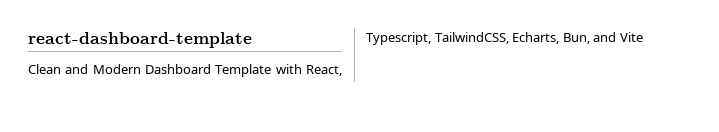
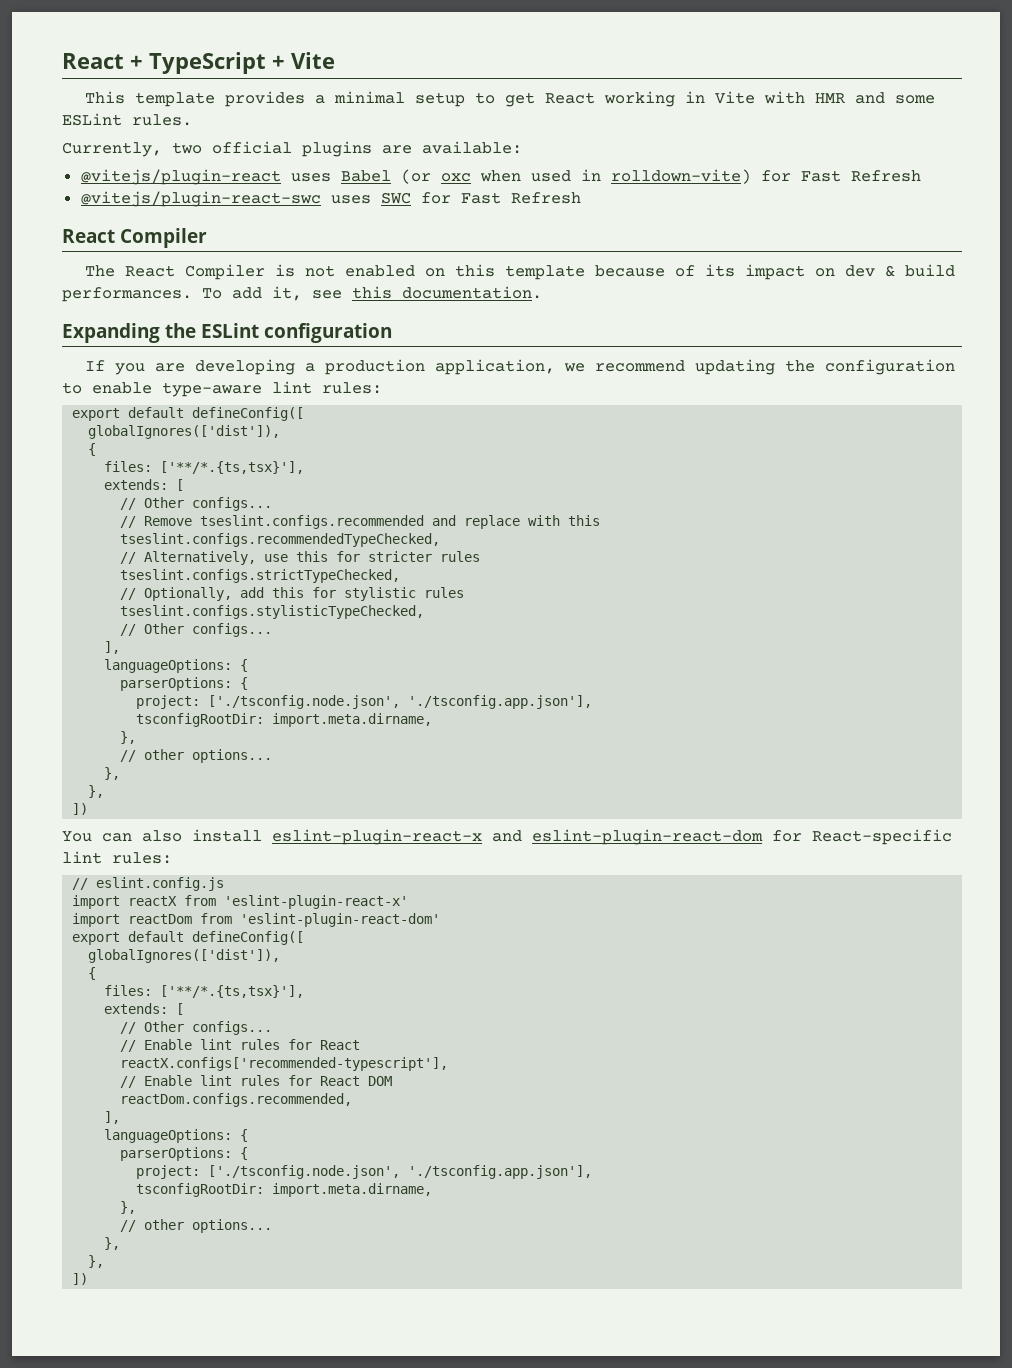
[28,32,252,48] [28,64,342,77] [366,32,643,45] react-dashboard-template // Clean and Modern Dashboard Template with React, Typescript, TailwindCSS, Echarts, Bun, and Vite -> [62,52,335,74] [84,91,935,107] [62,113,192,126] [62,141,522,157] [80,169,921,185] [80,191,581,207] [62,228,207,248] [84,264,955,280] [62,286,542,302] [62,323,392,343] [84,359,955,375] [62,381,382,397] [72,407,305,421] [88,425,281,439] [88,443,97,456] [104,461,305,474] [104,479,185,491] [120,497,273,511] [120,515,601,529] [120,533,441,547] [120,551,481,565] [120,569,401,583] [120,587,465,601] [120,605,425,619] [120,623,273,637] [104,641,121,654] [104,659,249,673] [120,677,249,691] [136,695,593,709] [136,713,433,727] [120,731,137,744] [120,749,273,763] [104,767,121,780] [88,785,105,798] [72,803,89,815] [62,829,952,845] [62,851,172,864] [72,877,225,891] [72,895,409,909] [72,913,441,927] [72,931,305,945] [88,949,281,963] [88,967,97,980] [104,985,305,998] [104,1003,185,1015] [120,1021,273,1035] [120,1039,361,1052] [120,1057,449,1071] [120,1075,393,1088] [120,1093,353,1107] [104,1111,121,1124] [104,1129,249,1143] [120,1147,249,1161] [136,1165,593,1179] [136,1183,433,1197] [120,1201,137,1214] [120,1219,273,1233] [104,1237,121,1250] [88,1255,105,1268] [72,1273,89,1285] React + TypeScript + Vite // This template provides a minimal setup to get React working in Vite with HMR and some ESLint rules. // Currently, two official plugins are available: // @vitejs/plugin-react uses Babel (or oxc when used in rolldown-vite) for Fast Refresh // @vitejs/plugin-react-swc uses SWC for Fast Refresh // React Compiler // The React Compiler is not enabled on this template because of its impact on dev & build performances. To add it, see this documentation. // Expanding the ESLint configuration // If you are developing a production application, we recommend updating the configuration to enable type-aware lint rules: // export default defineConfig([ // globalIgnores(['dist']), // { // files: ['**/*.{ts,tsx}'], // extends: [ // // Other configs... // // Remove tseslint.configs.recommended and replace with this // tseslint.configs.recommendedTypeChecked, // // Alternatively, use this for stricter rules // tseslint.configs.strictTypeChecked, // // Optionally, add this for stylistic rules // tseslint.configs.stylisticTypeChecked, // // Other configs... // ], // languageOptions: { // parserOptions: { // project: ['./tsconfig.node.json', './tsconfig.app.json'], // tsconfigRootDir: import.meta.dirname, // }, // // other options... // }, // }, // ]) // You can also install eslint-plugin-react-x and eslint-plugin-react-dom for React-specific lint rules: // // eslint.config.js // import reactX from 'eslint-plugin-react-x' // import reactDom from 'eslint-plugin-react-dom' // export default defineConfig([ // globalIgnores(['dist']), // { // files: ['**/*.{ts,tsx}'], // extends: [ // // Other configs... // // Enable lint rules for React // reactX.configs['recommended-typescript'], // // Enable lint rules for React DOM // reactDom.configs.recommended, // ], // languageOptions: { // parserOptions: { // project: ['./tsconfig.node.json', './tsconfig.app.json'], // tsconfigRootDir: import.meta.dirname, // }, // // other options... // }, // }, // ])

